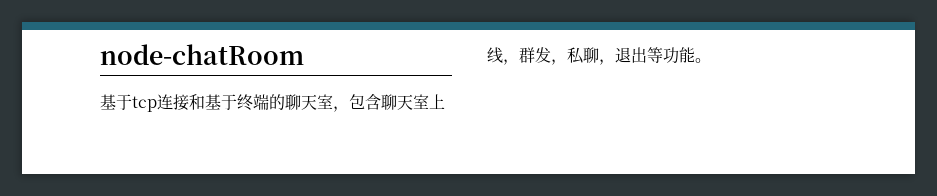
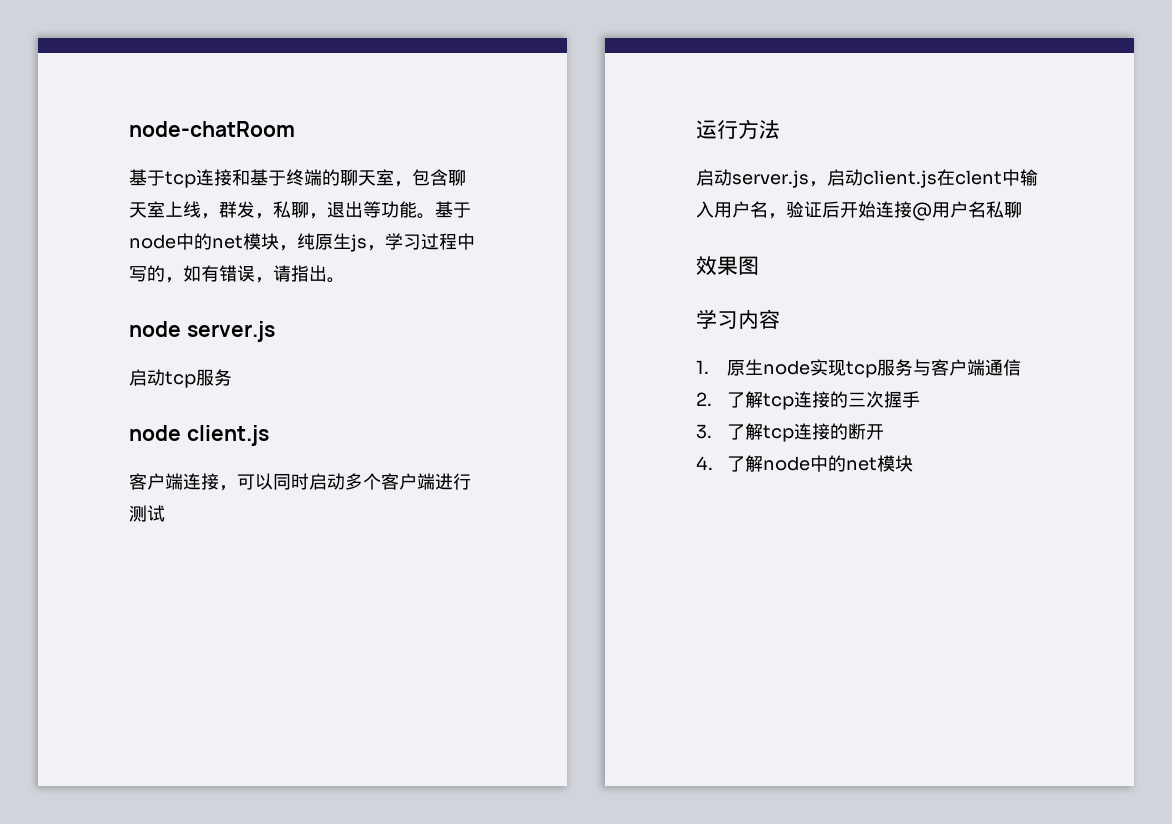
(711, 60) none -> [435,201,471,218] [129,233,475,252] [129,265,345,283] [129,321,275,342] [129,369,232,388] [129,425,269,446] [129,473,471,491] [129,505,165,522] [696,119,780,139] [696,169,1038,188] [696,201,1022,221] [696,256,759,275] [696,309,780,329] [696,359,1021,378] [696,391,920,410] [696,423,884,442] [696,455,913,472] 基于node中的net模块，纯原生js，学习过程中写的，如有错误，请指出。 // node server.js // 启动tcp服务 // node client.js // 客户端连接，可以同时启动多个客户端进行测试 // 运行方法 // 启动server.js，启动client.js在clent中输入用户名，验证后开始连接@用户名私聊 // 效果图 // 学习内容 // 1.原生node实现tcp服务与客户端通信 // 2.了解tcp连接的三次握手 // 3.了解tcp连接的断开 // 4.了解node中的net模块

